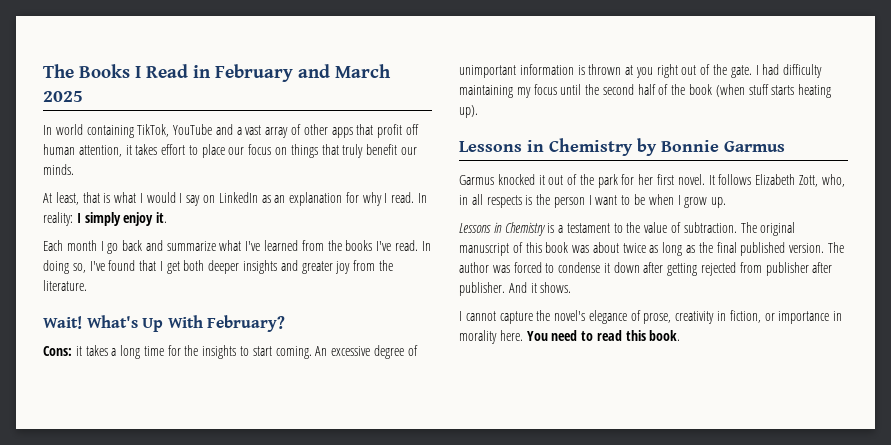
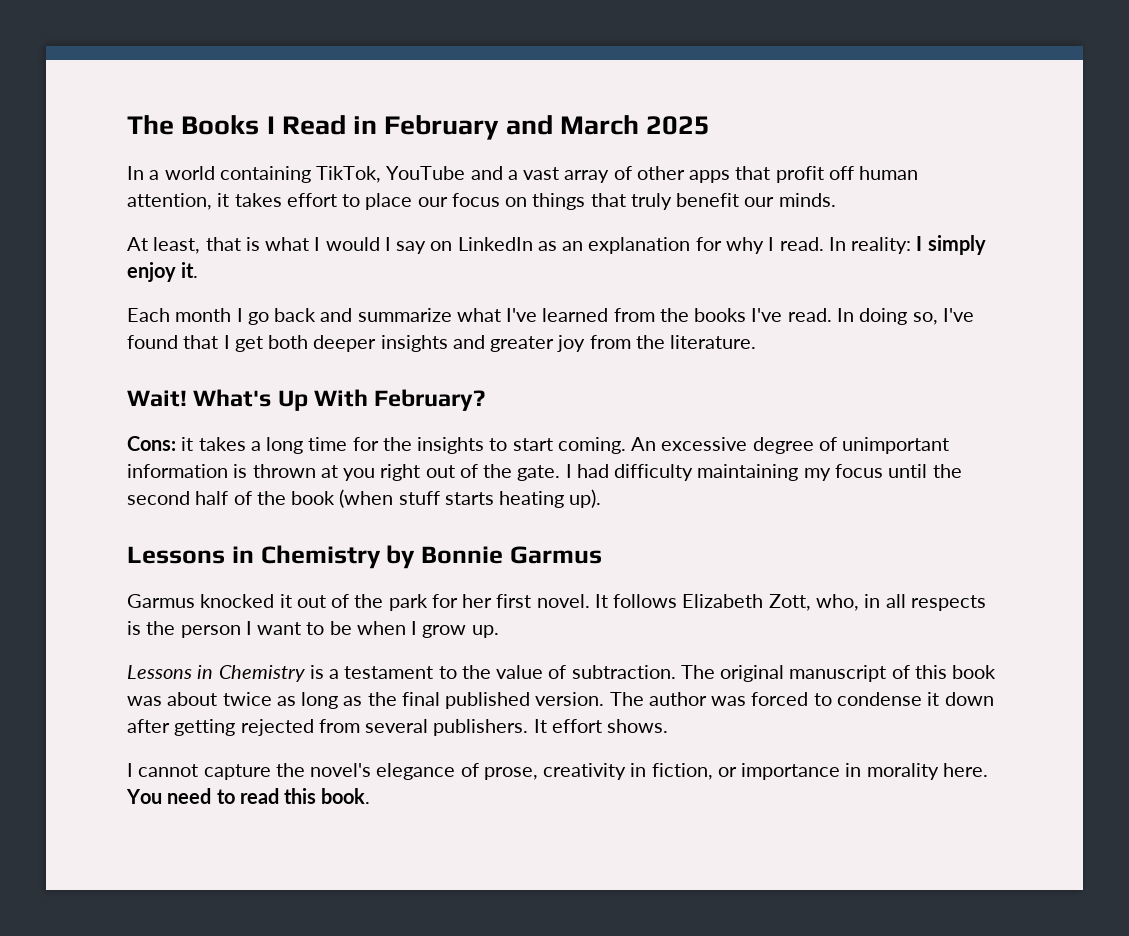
(52, 130) none -> [149,170,160,180] a
[765,262,833,276] [459,282,537,296] publisher after publisher. And it -> [365,719,602,736] several publishers. It effort

